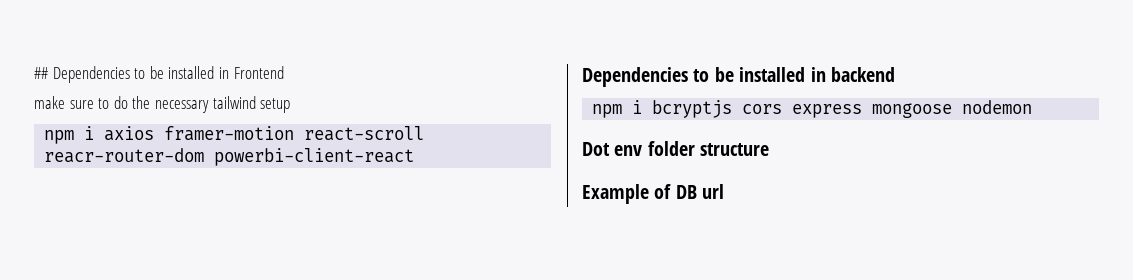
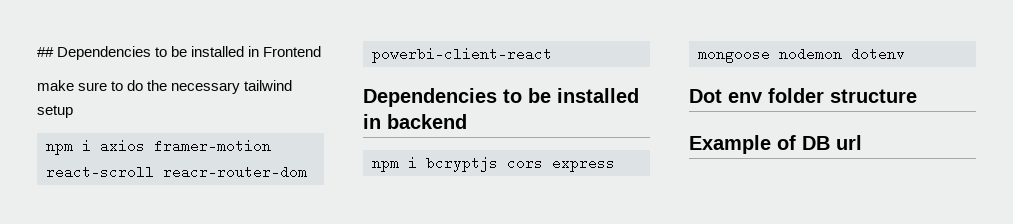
(1033, 107) none -> [851,47,905,61] dotenv

